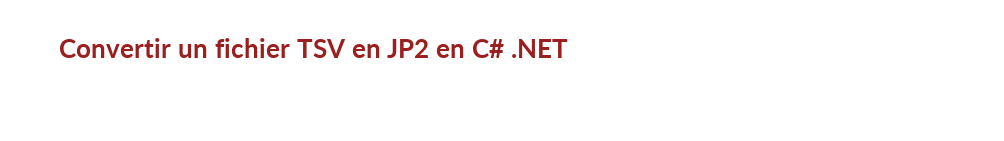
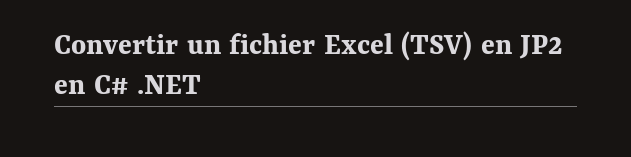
[296,39,346,58] TSV -> [323,31,473,61] Excel (TSV)

